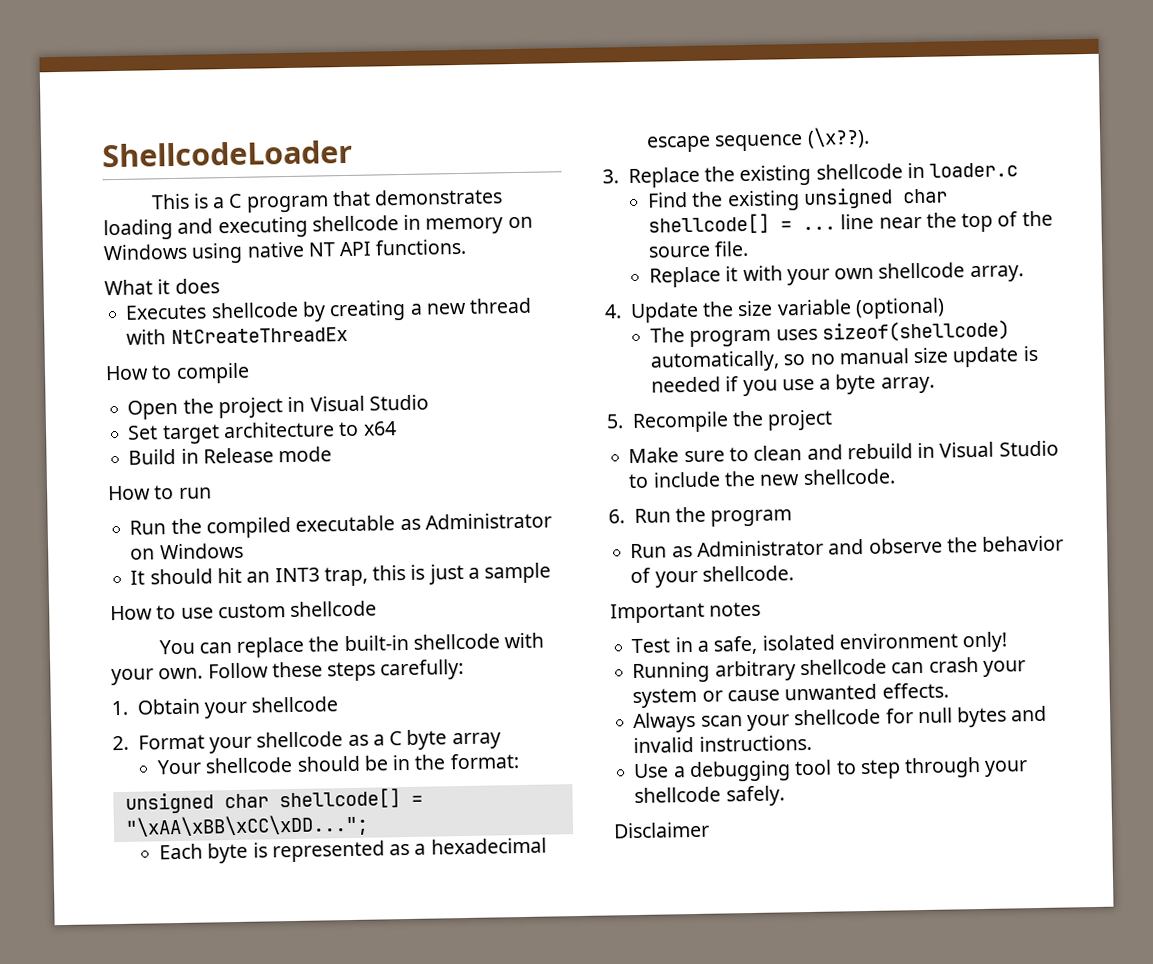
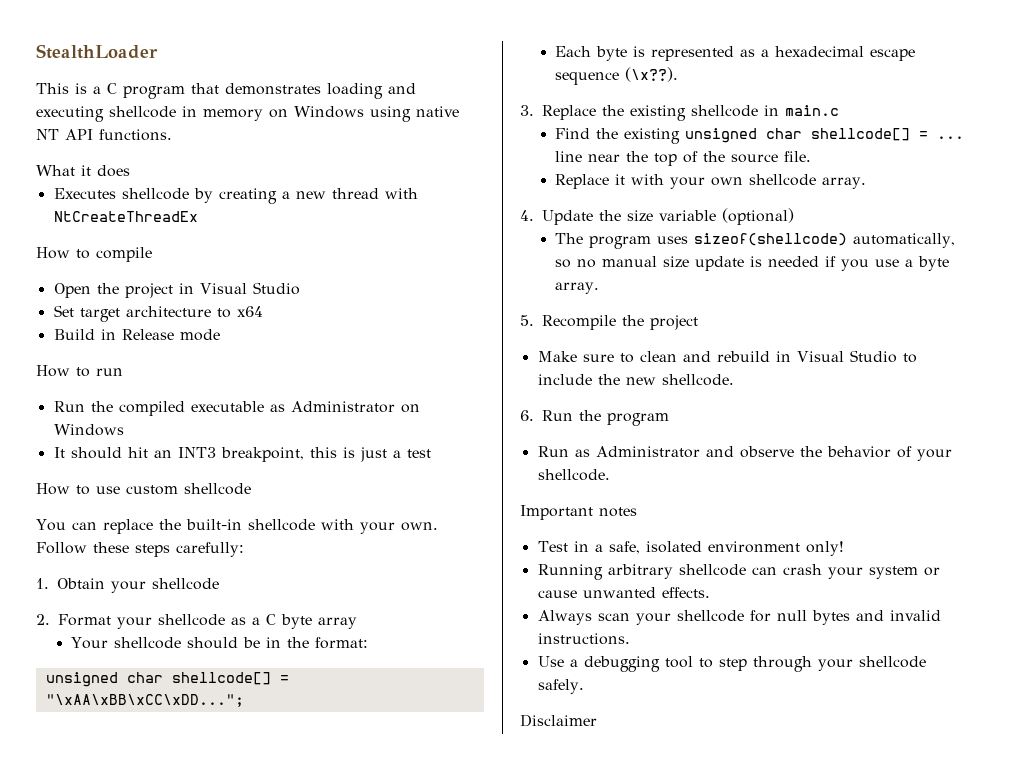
[102,139,353,168] ShellcodeLoader -> [36,44,158,59] StealthLoader
[323,566,368,587] trap, -> [220,447,304,462] breakpoint,
[484,562,552,584] sample -> [406,449,431,458] test
[929,162,1019,178] loader.c -> [785,105,839,116] main.c

